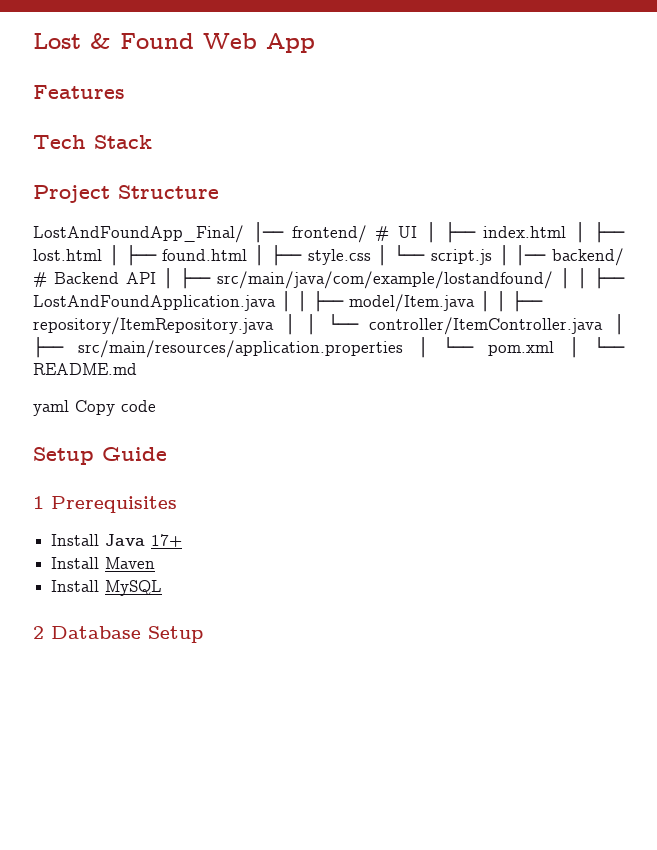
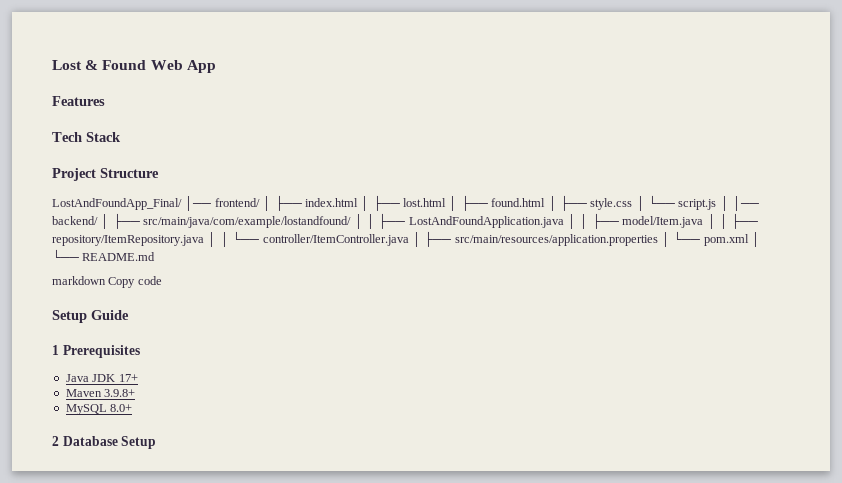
[375,226,418,241] # UI -> (260, 202) none
[33,272,156,287] # Backend API -> (98, 220) none
[33,400,69,416] yaml -> [52,276,106,285] markdown
[51,534,146,546] Install Java -> [65,374,116,382] Java JDK
[51,557,100,569] Install -> (138, 378) none
[51,580,100,592] // Install -> [104,389,136,397] 3.9.8+ //
(163, 588) none -> [110,404,133,412] 8.0+

